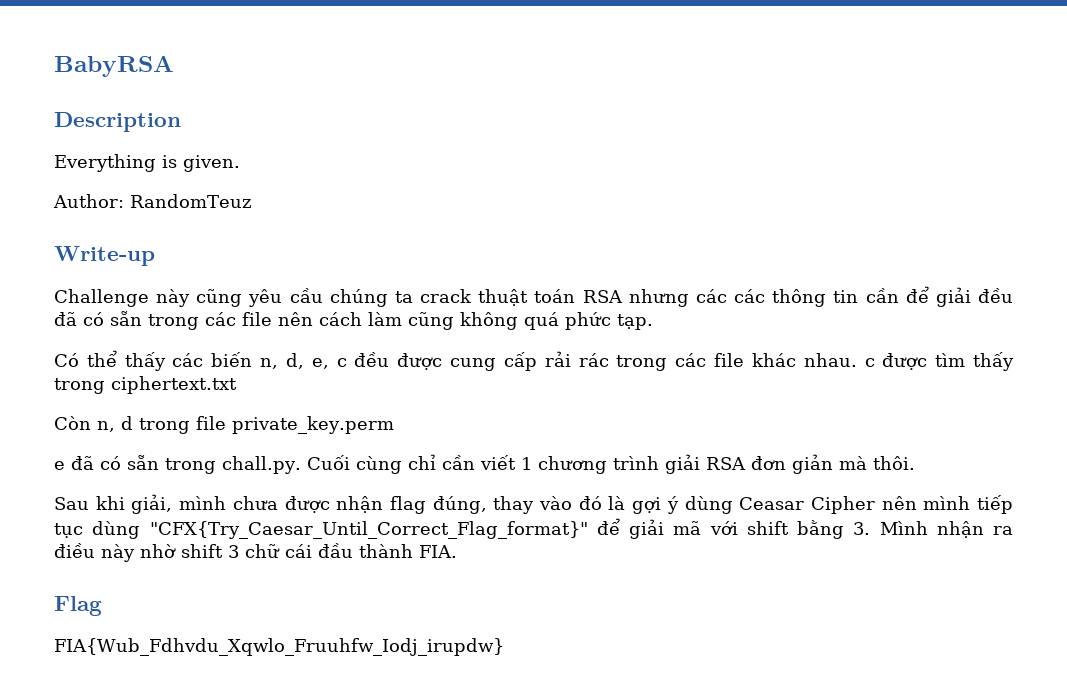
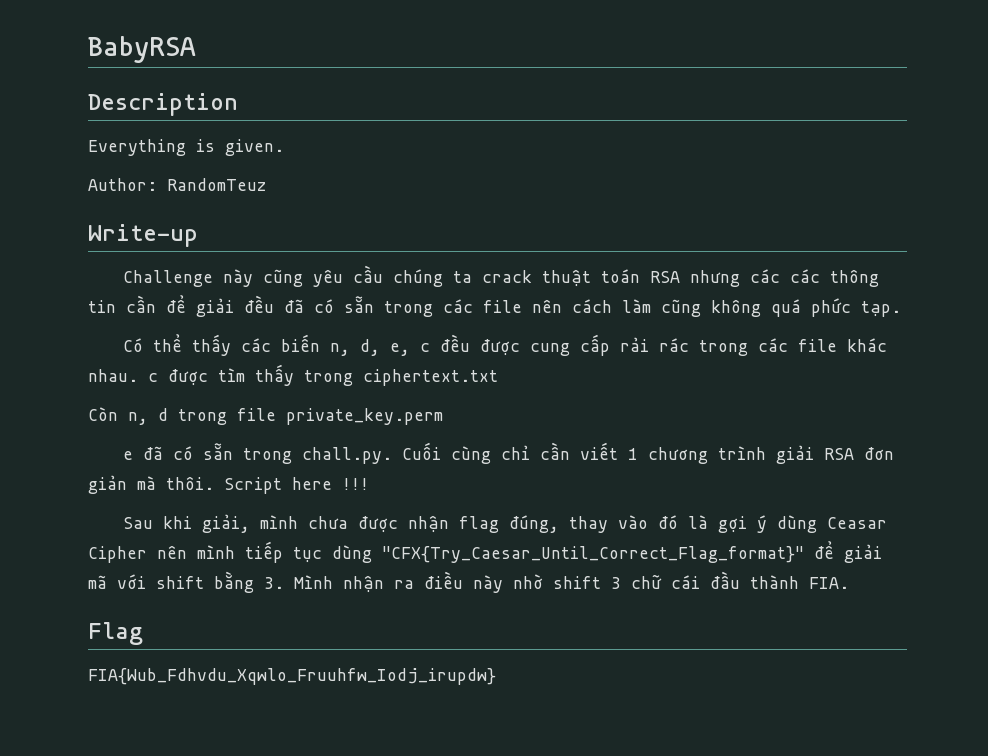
(915, 463) none -> [224,477,369,494] Script here !!!

